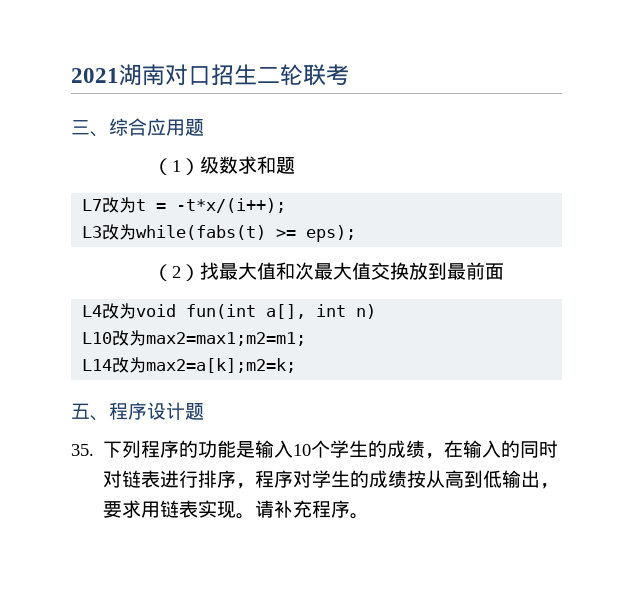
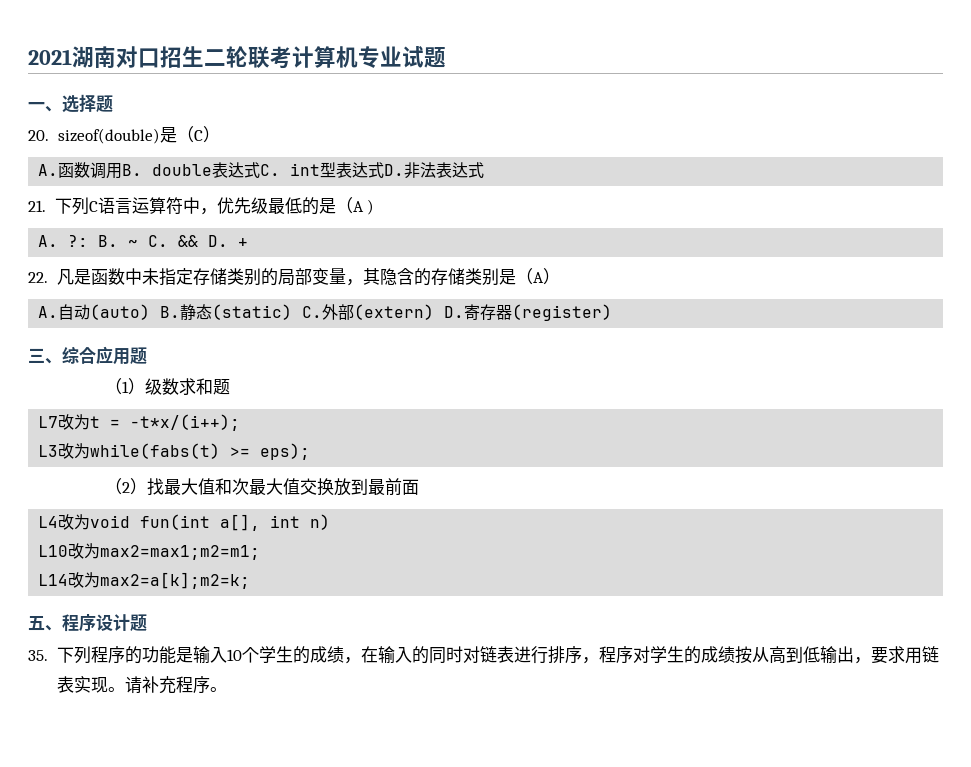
(349, 74) none -> [292,46,446,68] [28,94,113,113] [28,126,220,144] [38,162,485,179] [28,197,375,215] [38,235,249,247] [28,268,560,286] [38,304,613,321] 计算机专业试题 // 一、选择题 // 20. sizeof(double)是（C） // A.函数调用B. double表达式C. int型表达式D.非法表达式 // 21.下列C语言运算符中，优先级最低的是（A ) // A. ?: B. ~ C. && D. + // 22.凡是函数中未指定存储类别的局部变量，其隐含的存储类别是（A） // A.自动(auto) B.静态(static) C.外部(extern) D.寄存器(register)

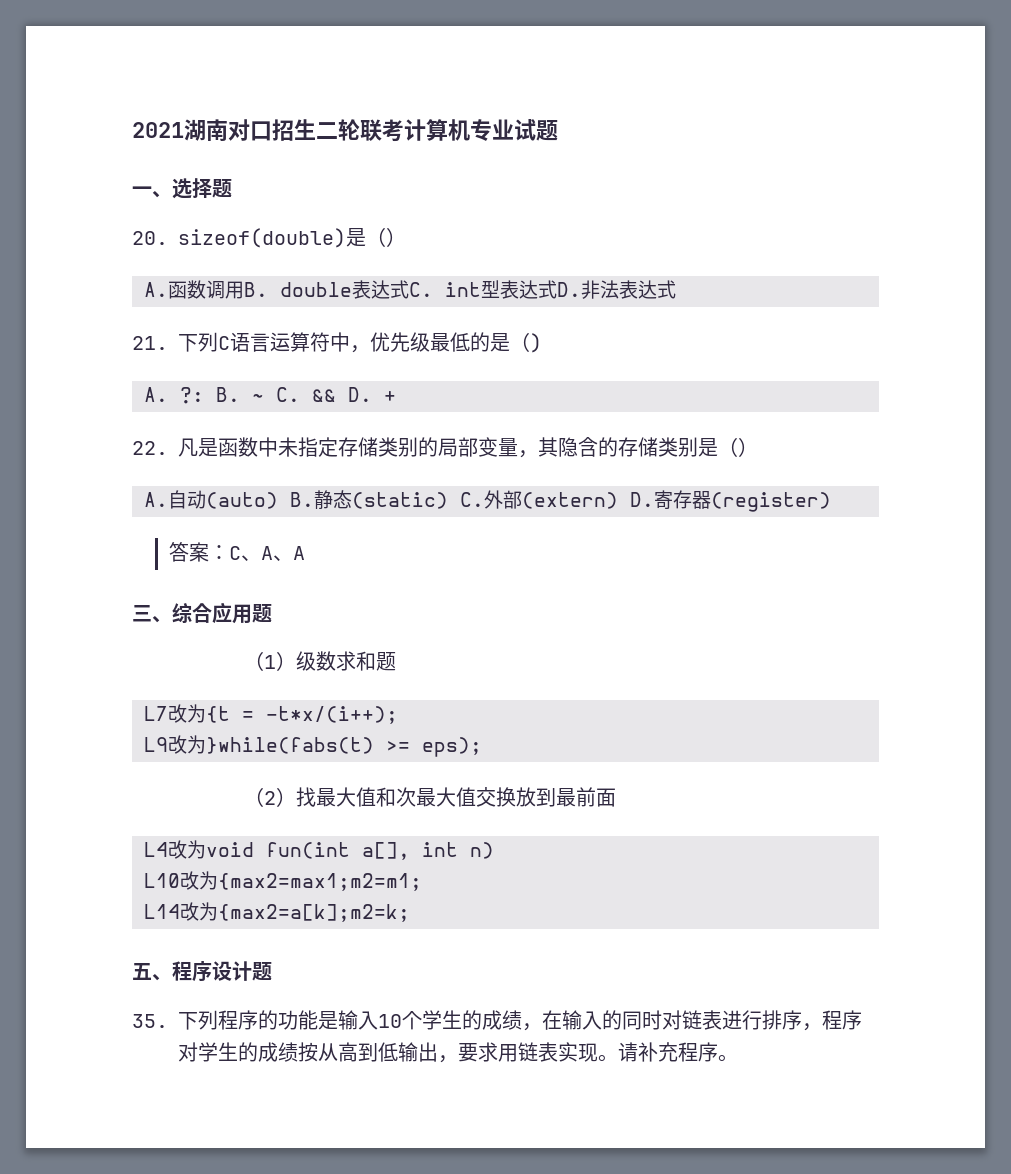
[193,130,203,141] C -> (386, 237) none
[352,201,364,212] A -> (530, 342) none
[532,272,544,283] A -> (738, 447) none
(613, 312) none -> [169,542,306,562] // 答案：C、A、A
[90,416,101,428] t -> [206,706,230,723] {t
[38,443,221,459] L3改为while(fabs(t) -> [144,735,374,754] L9改为}while(fabs(t)
[100,545,261,560] max2=max1;m2=m1; -> [218,873,422,891] {max2=max1;m2=m1;
[100,572,251,589] max2=a[k];m2=k; -> [218,904,410,922] {max2=a[k];m2=k;

